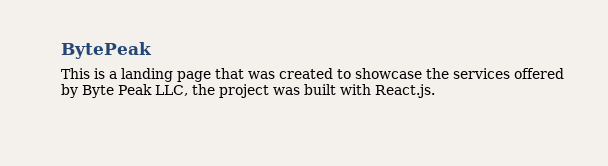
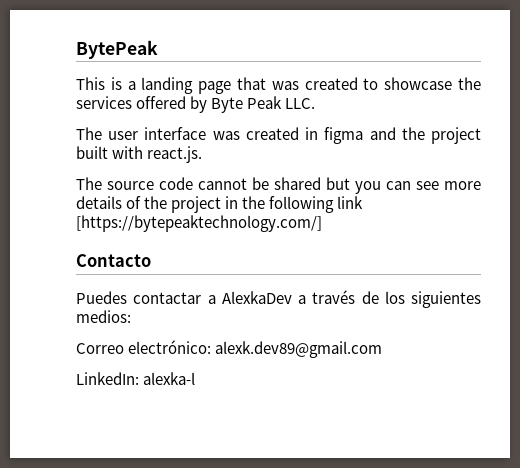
[155,84,300,98] LLC, the project was -> [285,98,316,109] [76,127,482,144] LLC. // The user interface was created in figma and the project
[375,84,435,98] React.js. -> [147,146,203,163] [76,177,481,194] [76,196,364,213] [76,215,322,232] [76,254,151,267] [76,290,481,308] [76,310,131,323] [76,340,383,358] [76,372,196,385] react.js. // The source code cannot be shared but you can see more details of the project in the following link [https://bytepeaktechnology.com/] // Contacto // Puedes contactar a AlexkaDev a través de los siguientes medios: // Correo electrónico: alexk.dev89@gmail.com // LinkedIn: alexka-l

